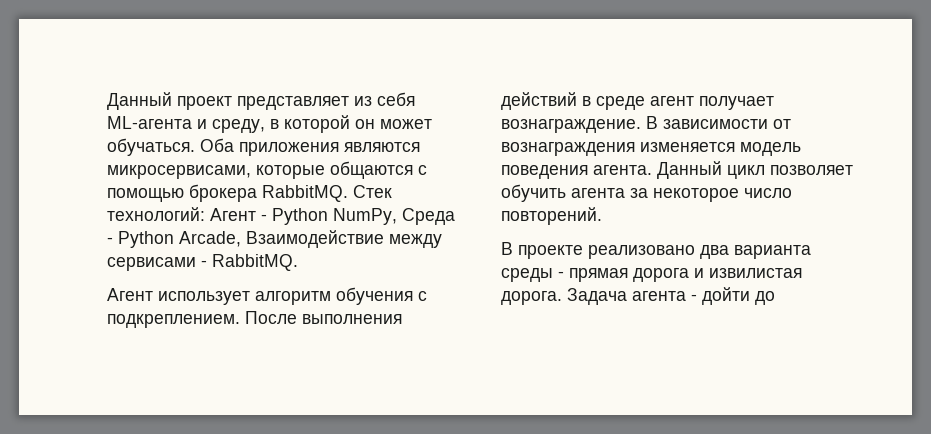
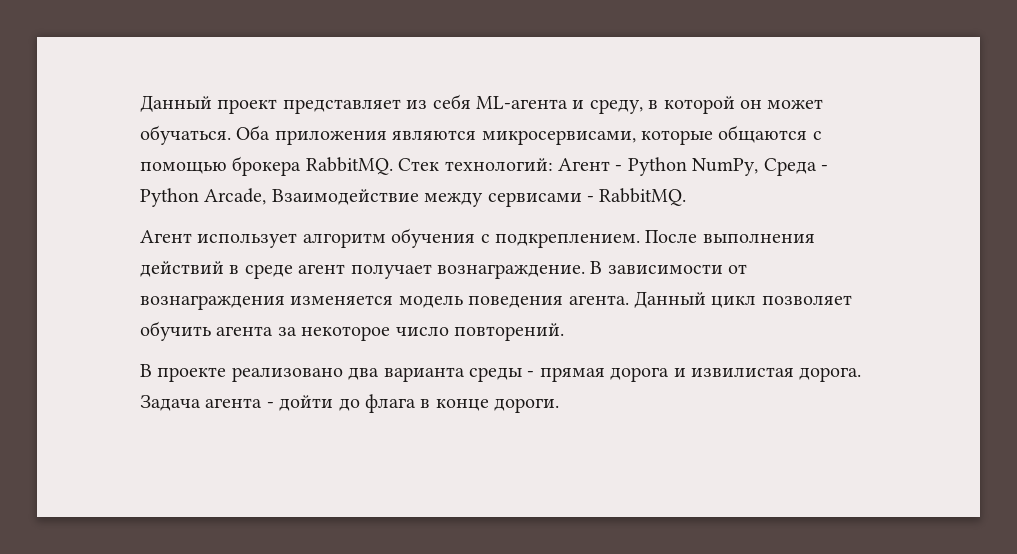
(775, 298) none -> [365,394,560,413] флага в конце дороги.

